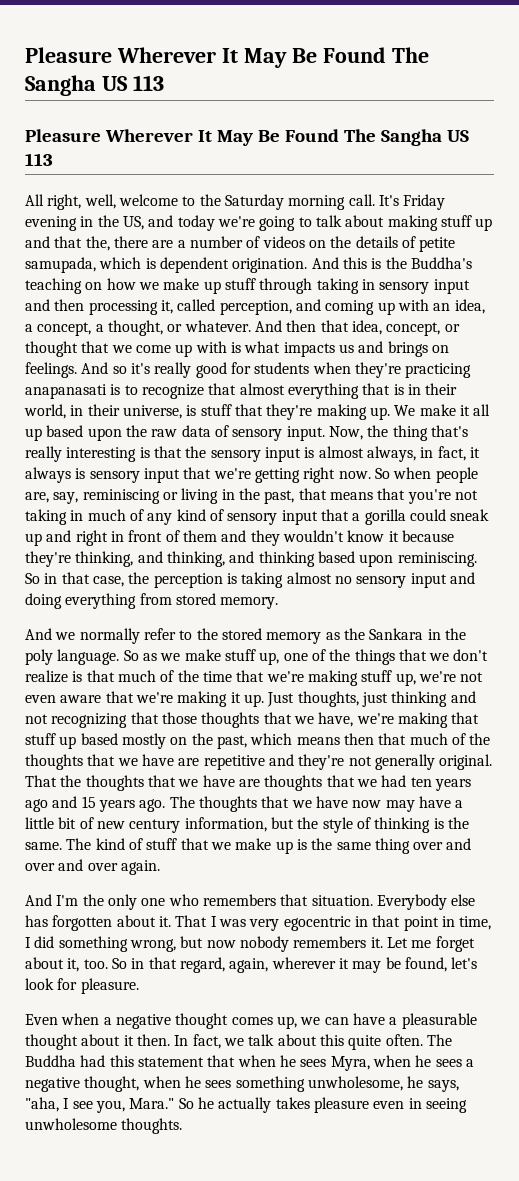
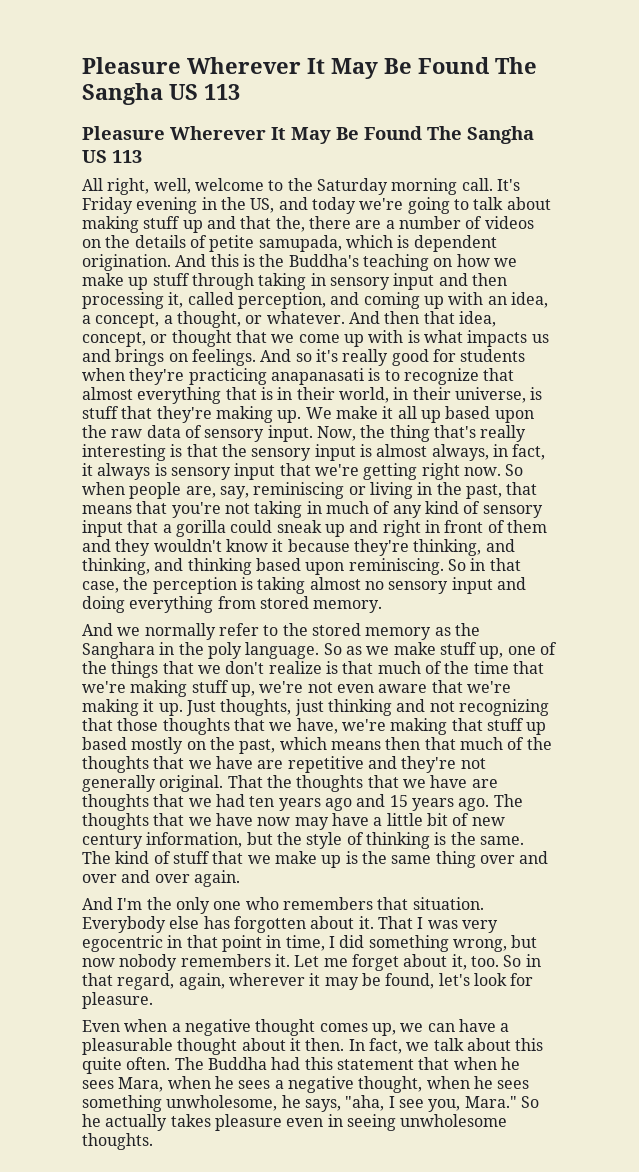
[369,628,424,640] Sankara -> [82,642,155,659] Sanghara
[330,1056,370,1071] Myra, -> [118,1077,164,1092] Mara,

